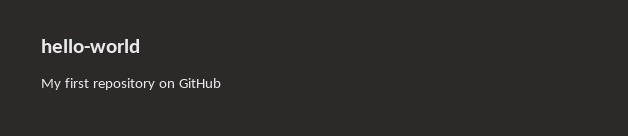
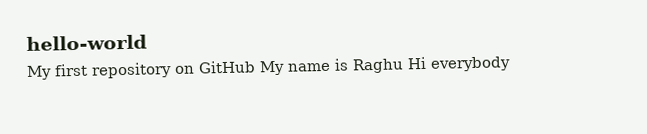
(221, 83) none -> [259,56,511,76] My name is Raghu Hi everybody

